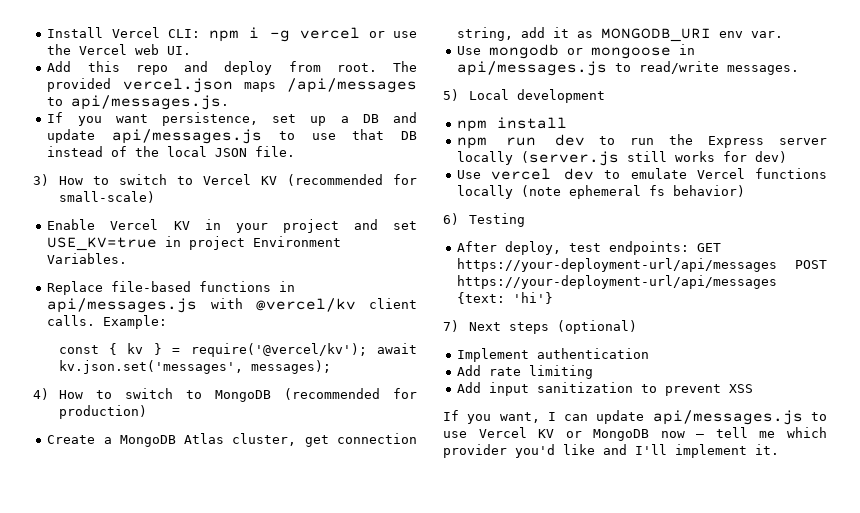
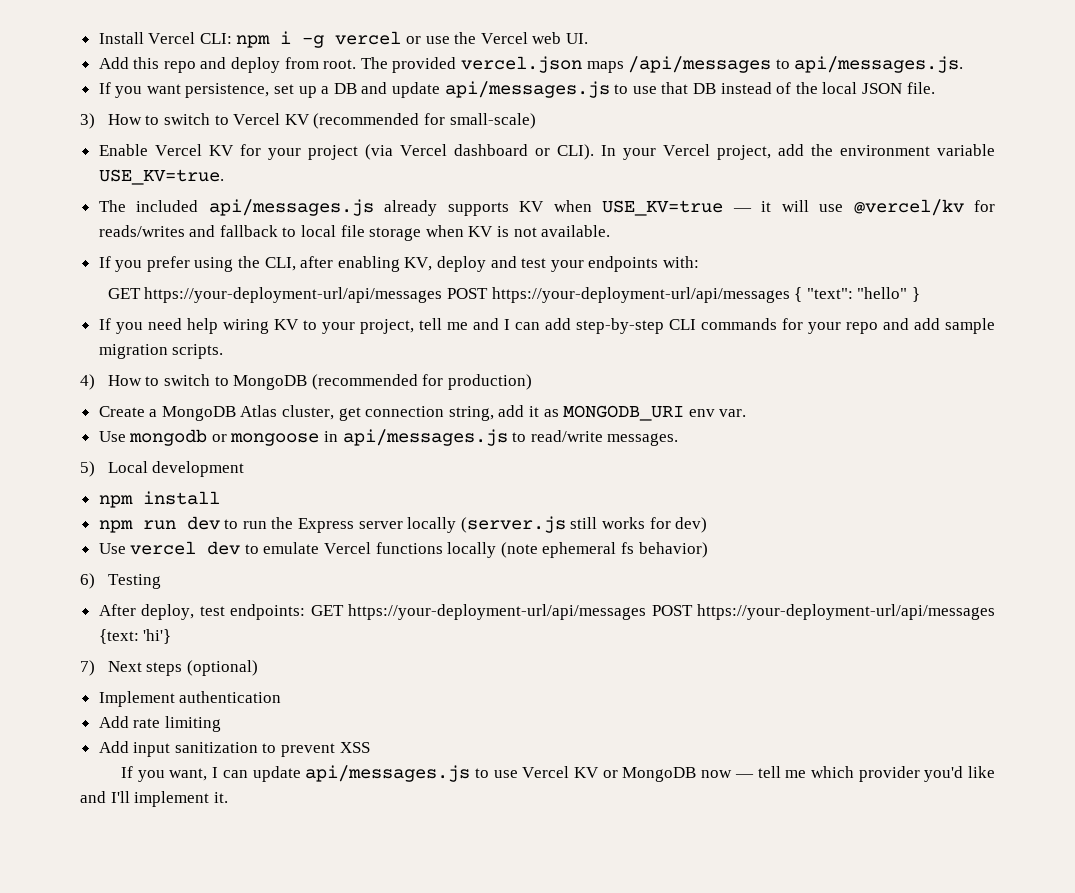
[204,219,221,230] in -> [239,144,261,156] for
[353,219,417,230] [47,236,342,251] [47,253,128,264] [47,281,296,295] [47,298,417,313] [47,315,168,329] [58,343,417,357] [58,360,331,374] and set USE_KV=true in project Environment Variables. // Replace file-based functions in api/messages.js with @vercel/kv client calls. Example: // const { kv } = require('@vercel/kv'); await kv.json.set('messages', messages); -> [364,144,995,160] [98,169,224,185] [98,199,995,216] [98,225,611,241] [98,256,699,272] [107,287,920,303] [98,318,995,334] [98,344,224,359] (via Vercel dashboard or CLI). In your Vercel project, add the environment variable USE_KV=true. // The included api/messages.js already supports KV when USE_KV=true — it will use @vercel/kv for reads/writes and fallback to local file storage when KV is not available. // If you prefer using the CLI, after enabling KV, deploy and test your endpoints with: // GET https://your-deployment-url/api/messages POST https://your-deployment-url/api/messages { "text": "hello" } // If you need help wiring KV to your project, tell me and I can add step-by-step CLI commands for your repo and add sample migration scripts.

